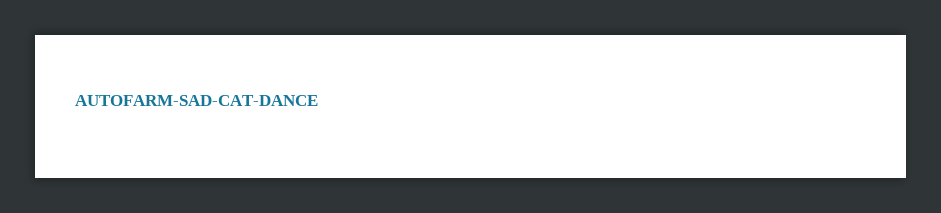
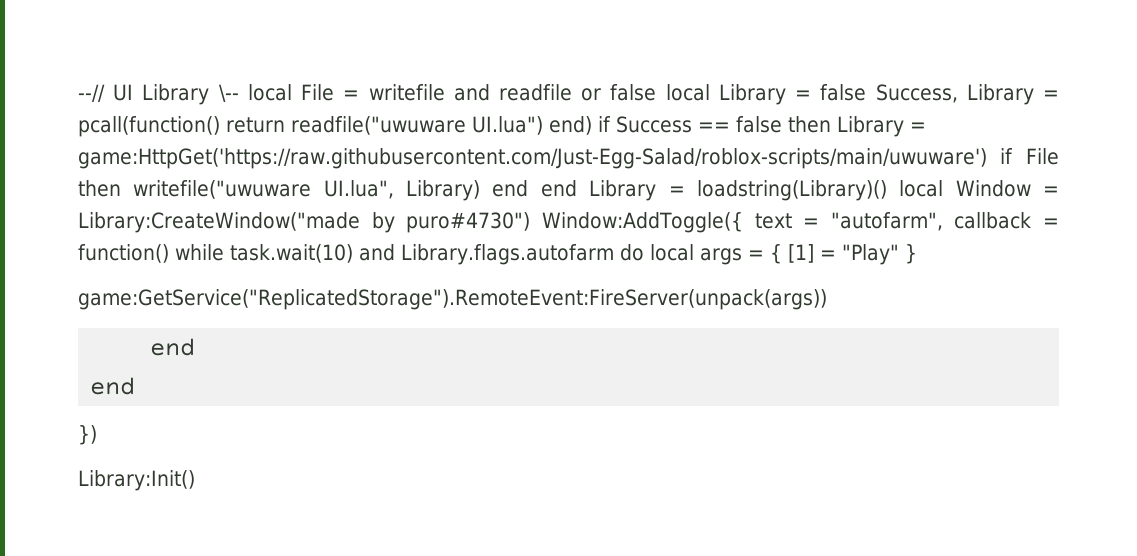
[75,95,318,106] AUTOFARM-SAD-CAT-DANCE -> [78,84,1060,105] [78,116,926,137] [78,148,1060,169] [78,180,1059,201] [78,212,1059,233] [78,244,917,265] [78,289,827,310] [150,338,196,356] [90,377,136,395] [78,425,97,445] [78,470,195,491] --// UI Library \-- local File = writefile and readfile or false local Library = false Success, Library = pcall(function() return readfile("uwuware UI.lua") end) if Success == false then Library = game:HttpGet('https://raw.githubusercontent.com/Just-Egg-Salad/roblox-scripts/main/uwuware') if File then writefile("uwuware UI.lua", Library) end end Library = loadstring(Library)() local Window = Library:CreateWindow("made by puro#4730") Window:AddToggle({ text = "autofarm", callback = function() while task.wait(10) and Library.flags.autofarm do local args = { [1] = "Play" } // game:GetService("ReplicatedStorage").RemoteEvent:FireServer(unpack(args)) // end // end // }) // Library:Init()

